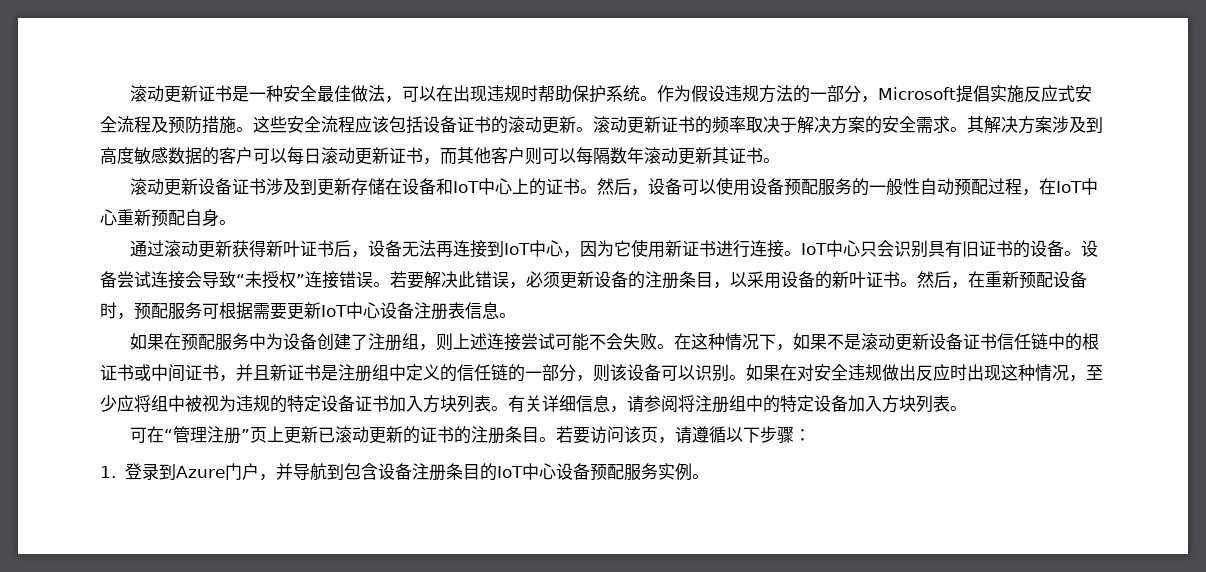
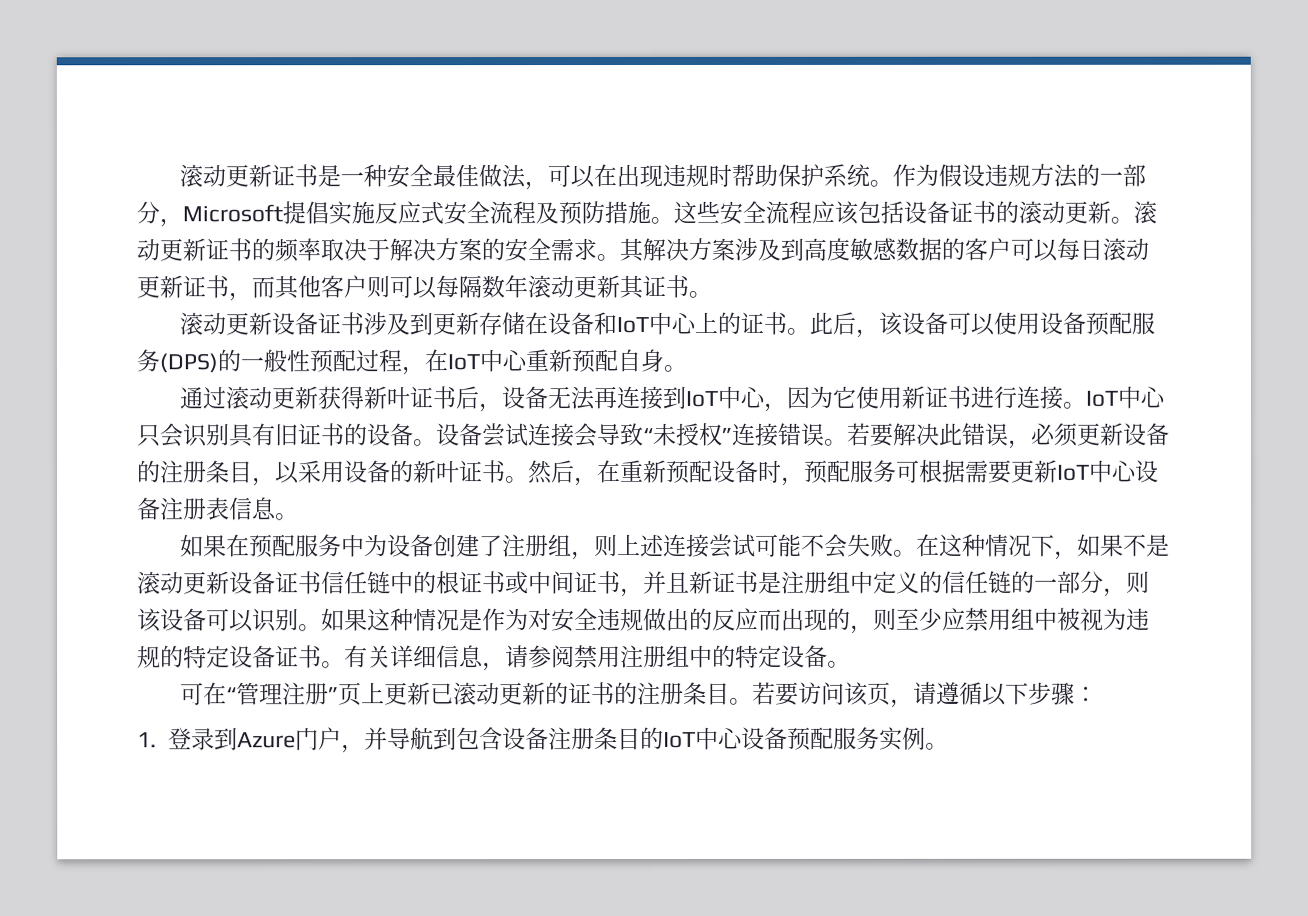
[596,178,648,196] 然后， -> [809,311,904,338] 此后，该
(852, 186) none -> [159,353,218,373] (DPS)
[919,178,954,195] 自动 -> (310, 361) none
[780,364,1103,382] [100,395,151,412] 在对安全违规做出反应时出现这种情况，至少应将 -> [367,607,1012,634] 这种情况是作为对安全违规做出的反应而出现的，则至少应禁用
[389,395,491,413] 加入方块列表 -> (322, 657) none
[678,395,695,412] 将 -> [574,645,621,669] 禁用
[848,395,950,413] 加入方块列表 -> (828, 656) none

